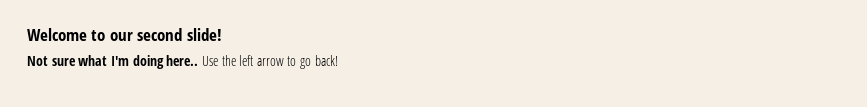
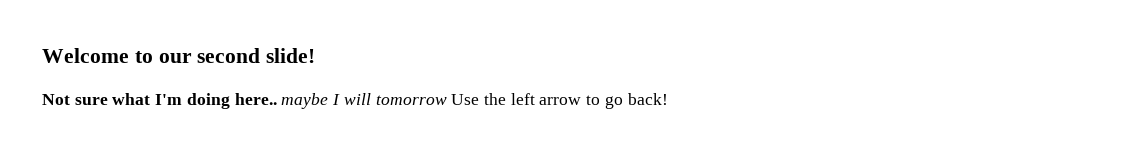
(199, 60) none -> [281,93,447,109] maybe I will tomorrow

